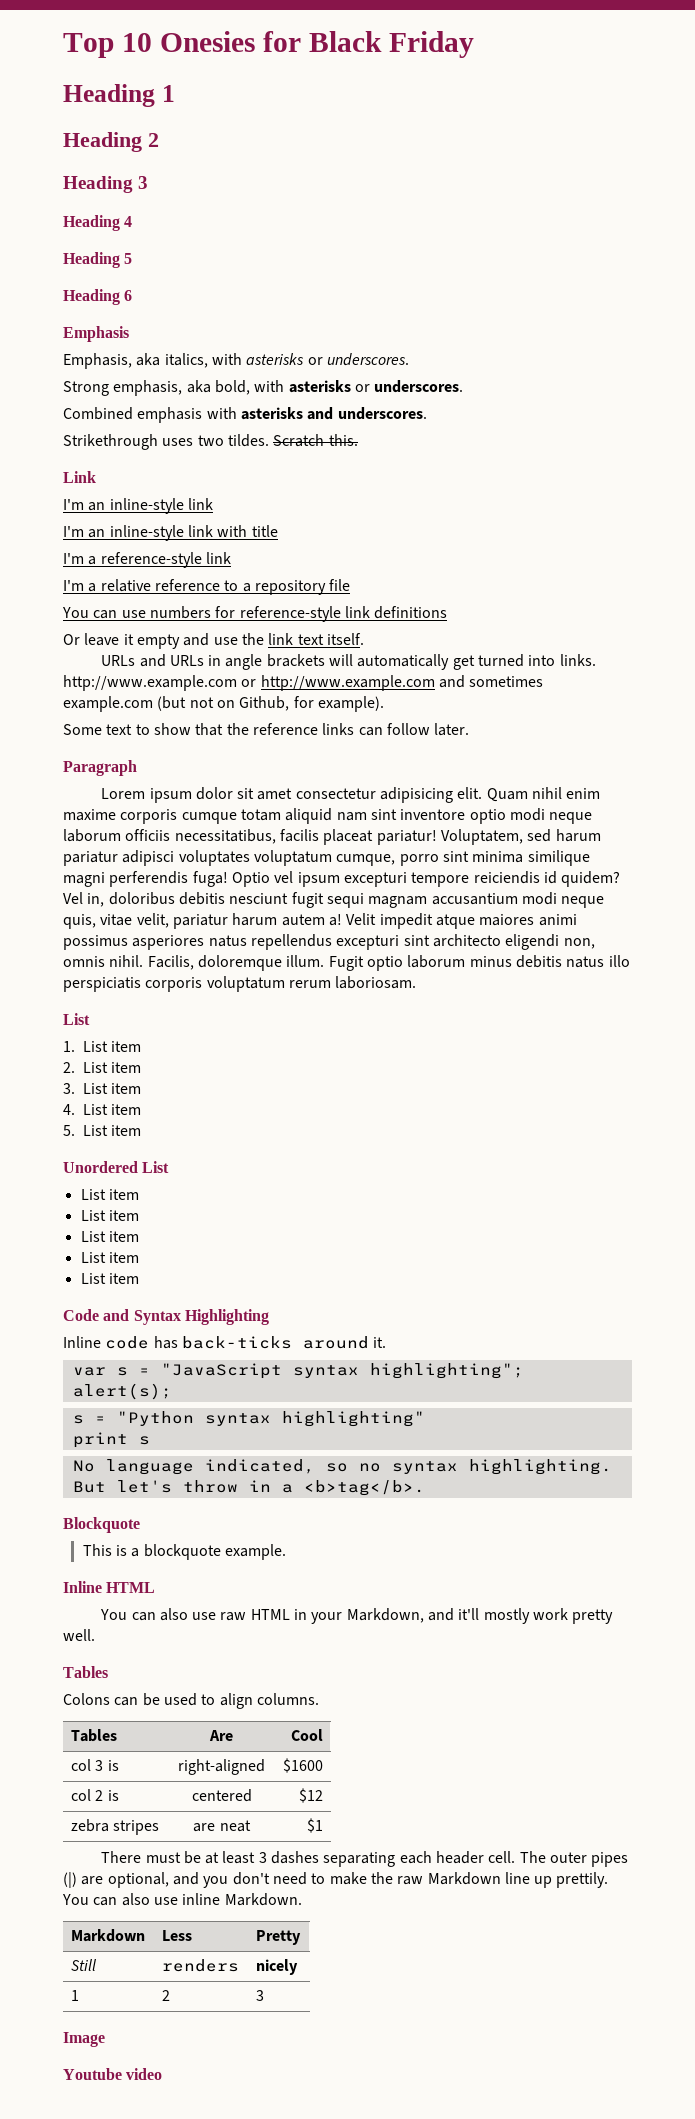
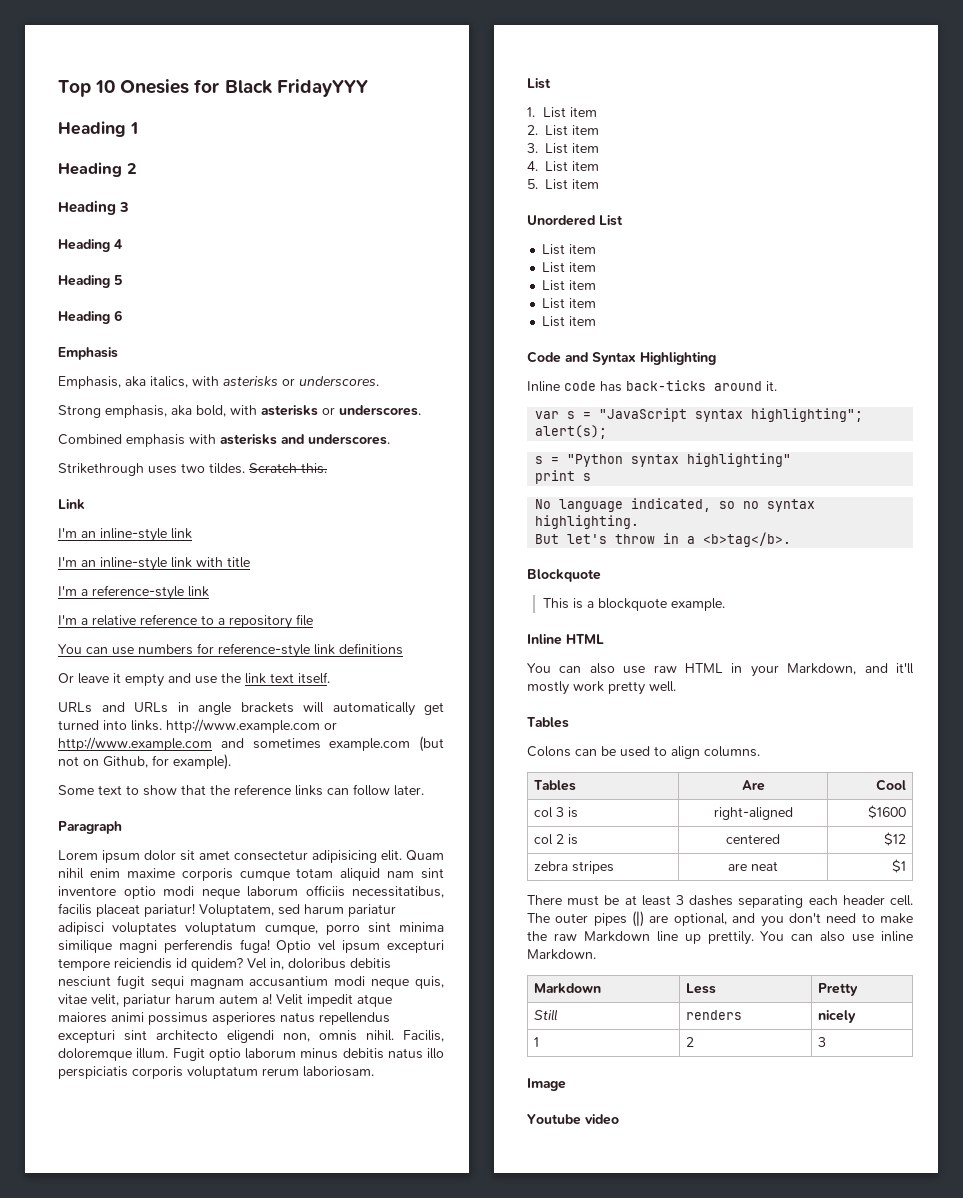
[388,31,474,58] Friday -> [276,79,368,97] FridayYYY

